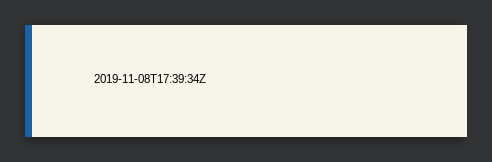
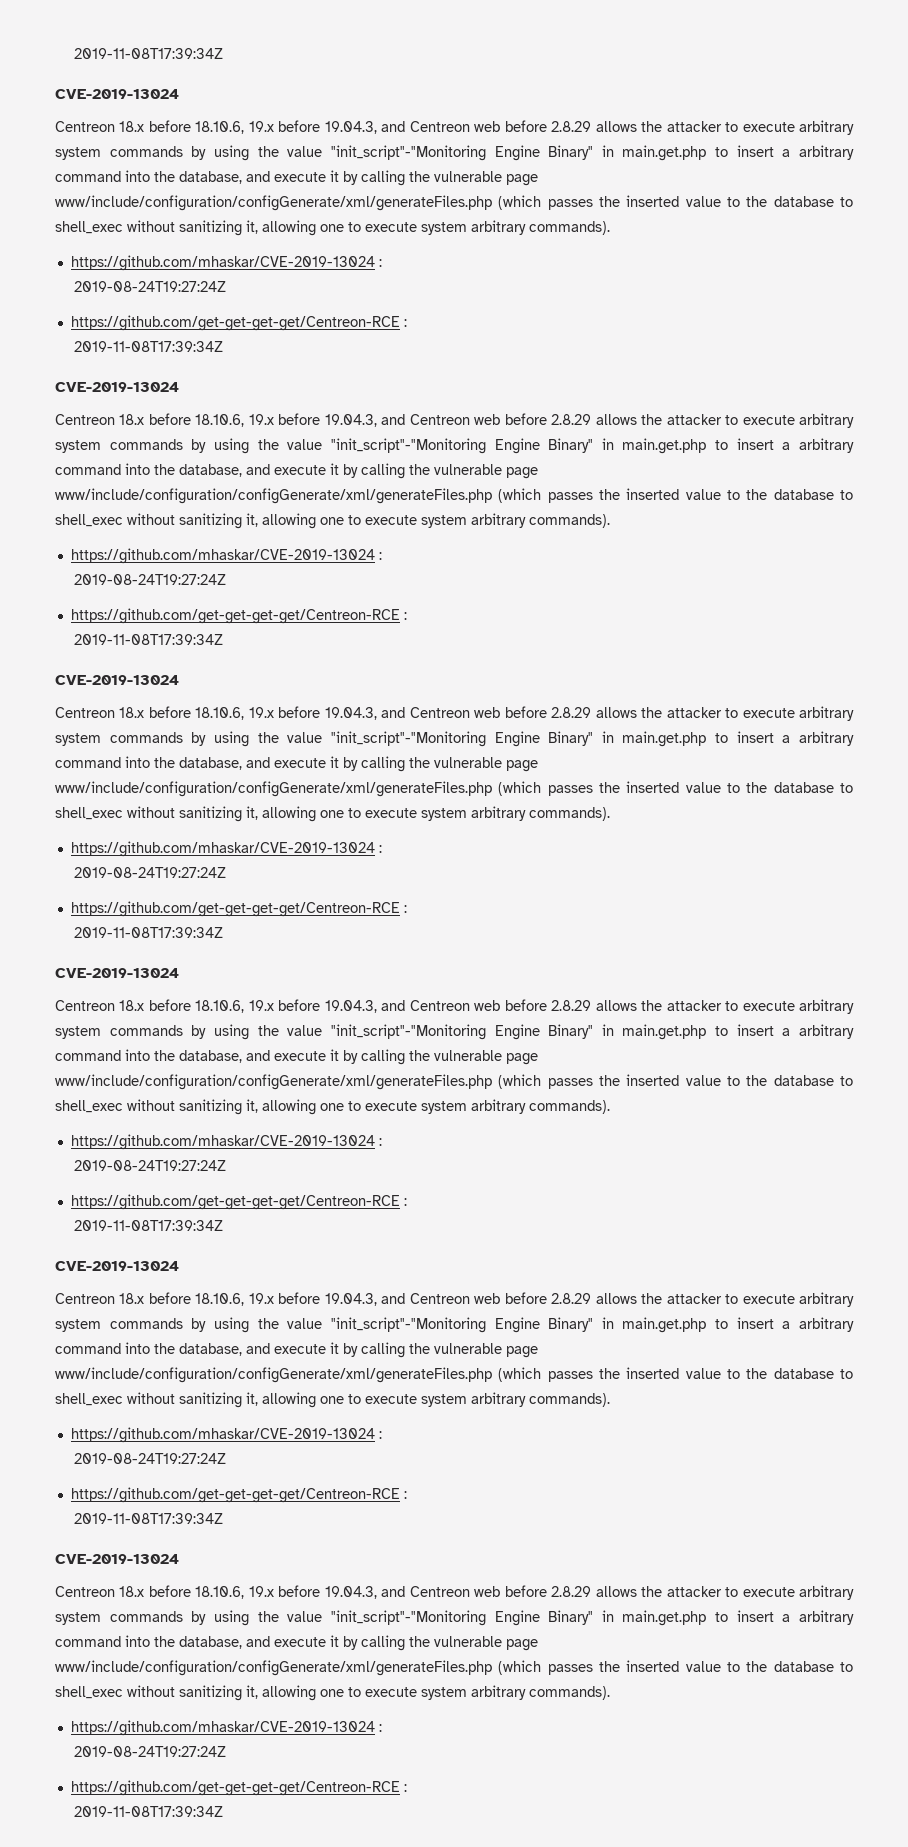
[94,74,207,83] 2019-11-08T17:39:34Z -> [74,48,224,59] [55,89,179,99] [55,120,855,135] [55,145,854,161] [55,170,538,186] [55,195,854,211] [55,220,610,236] [70,255,382,271] [74,281,227,292] [70,315,407,331] [74,341,224,352] [55,382,179,392] [55,413,855,428] [55,438,854,454] [55,463,538,479] [55,488,854,504] [55,513,610,529] [70,548,382,564] [74,574,227,585] [70,608,407,624] [74,634,224,645] [55,675,179,685] [55,706,855,721] [55,731,854,747] [55,756,538,772] [55,781,854,797] [55,806,610,822] [70,841,382,857] [74,867,227,878] [70,901,407,917] [74,927,224,938] [55,968,179,978] [55,999,855,1014] [55,1024,854,1040] [55,1049,538,1065] [55,1074,854,1090] [55,1099,610,1115] [70,1134,382,1150] [74,1160,227,1171] [70,1194,407,1210] [74,1220,224,1231] [55,1261,179,1271] [55,1292,855,1307] [55,1317,854,1333] [55,1342,538,1358] [55,1367,854,1383] [55,1392,610,1408] [70,1427,382,1443] [74,1453,227,1464] [70,1487,407,1503] [74,1513,224,1524] [55,1554,179,1564] [55,1585,855,1600] [55,1610,854,1626] [55,1635,538,1651] [55,1660,854,1676] [55,1685,610,1701] [70,1720,382,1736] [74,1746,227,1757] [70,1780,407,1796] [74,1806,224,1817] 2019-11-08T17:39:34Z // CVE-2019-13024 // Centreon 18.x before 18.10.6, 19.x before 19.04.3, and Centreon web before 2.8.29 allows the attacker to execute arbitrary system commands by using the value "init_script"-"Monitoring Engine Binary" in main.get.php to insert a arbitrary command into the database, and execute it by calling the vulnerable page www/include/configuration/configGenerate/xml/generateFiles.php (which passes the inserted value to the database to shell_exec without sanitizing it, allowing one to execute system arbitrary commands). // https://github.com/mhaskar/CVE-2019-13024 : // 2019-08-24T19:27:24Z // https://github.com/get-get-get-get/Centreon-RCE : // 2019-11-08T17:39:34Z // CVE-2019-13024 // Centreon 18.x before 18.10.6, 19.x before 19.04.3, and Centreon web before 2.8.29 allows the attacker to execute arbitrary system commands by using the value "init_script"-"Monitoring Engine Binary" in main.get.php to insert a arbitrary command into the database, and execute it by calling the vulnerable page www/include/configuration/configGenerate/xml/generateFiles.php (which passes the inserted value to the database to shell_exec without sanitizing it, allowing one to execute system arbitrary commands). // https://github.com/mhaskar/CVE-2019-13024 : // 2019-08-24T19:27:24Z // https://github.com/get-get-get-get/Centreon-RCE : // 2019-11-08T17:39:34Z // CVE-2019-13024 // Centreon 18.x before 18.10.6, 19.x before 19.04.3, and Centreon web before 2.8.29 allows the attacker to execute arbitrary system commands by using the value "init_script"-"Monitoring Engine Binary" in main.get.php to insert a arbitrary command into the database, and execute it by calling the vulnerable page www/include/configuration/configGenerate/xml/generateFiles.php (which passes the inserted value to the database to shell_exec without sanitizing it, allowing one to execute system arbitrary commands). // https://github.com/mhaskar/CVE-2019-13024 : // 2019-08-24T19:27:24Z // https://github.com/get-get-get-get/Centreon-RCE : // 2019-11-08T17:39:34Z // CVE-2019-13024 // Centreon 18.x before 18.10.6, 19.x before 19.04.3, and Centreon web before 2.8.29 allows the attacker to execute arbitrary system commands by using the value "init_script"-"Monitoring Engine Binary" in main.get.php to insert a arbitrary command into the database, and execute it by calling the vulnerable page www/include/configuration/configGenerate/xml/generateFiles.php (which passes the inserted value to the database to shell_exec without sanitizing it, allowing one to execute system arbitrary commands). // https://github.com/mhaskar/CVE-2019-13024 : // 2019-08-24T19:27:24Z // https://github.com/get-get-get-get/Centreon-RCE : // 2019-11-08T17:39:34Z // CVE-2019-13024 // Centreon 18.x before 18.10.6, 19.x before 19.04.3, and Centreon web before 2.8.29 allows the attacker to execute arbitrary system commands by using the value "init_script"-"Monitoring Engine Binary" in main.get.php to insert a arbitrary command into the database, and execute it by calling the vulnerable page www/include/configuration/configGenerate/xml/generateFiles.php (which passes the inserted value to the database to shell_exec without sanitizing it, allowing one to execute system arbitrary commands). // https://github.com/mhaskar/CVE-2019-13024 : // 2019-08-24T19:27:24Z // https://github.com/get-get-get-get/Centreon-RCE : // 2019-11-08T17:39:34Z // CVE-2019-13024 // Centreon 18.x before 18.10.6, 19.x before 19.04.3, and Centreon web before 2.8.29 allows the attacker to execute arbitrary system commands by using the value "init_script"-"Monitoring Engine Binary" in main.get.php to insert a arbitrary command into the database, and execute it by calling the vulnerable page www/include/configuration/configGenerate/xml/generateFiles.php (which passes the inserted value to the database to shell_exec without sanitizing it, allowing one to execute system arbitrary commands). // https://github.com/mhaskar/CVE-2019-13024 : // 2019-08-24T19:27:24Z // https://github.com/get-get-get-get/Centreon-RCE : // 2019-11-08T17:39:34Z

